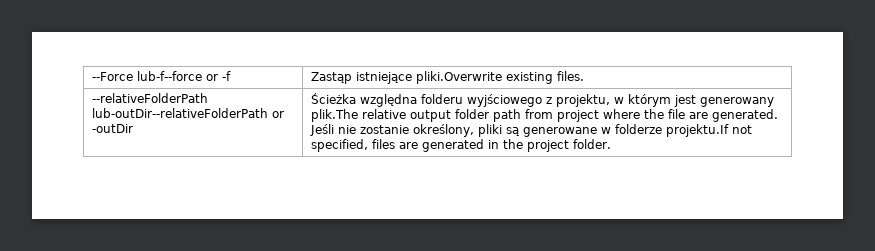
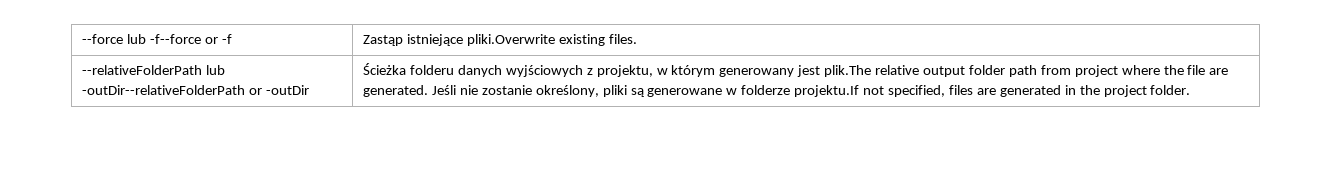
[92,71,203,81] --Force lub-f--force -> [82,34,201,44] --force lub -f--force
[92,108,269,118] lub-outDir--relativeFolderPath -> [205,65,225,75] [82,85,246,95] lub -outDir--relativeFolderPath
[360,94,543,107] względna folderu wyjściowego -> [409,65,583,77] folderu danych wyjściowych
[674,95,775,107] jest generowany -> [719,65,821,77] generowany jest

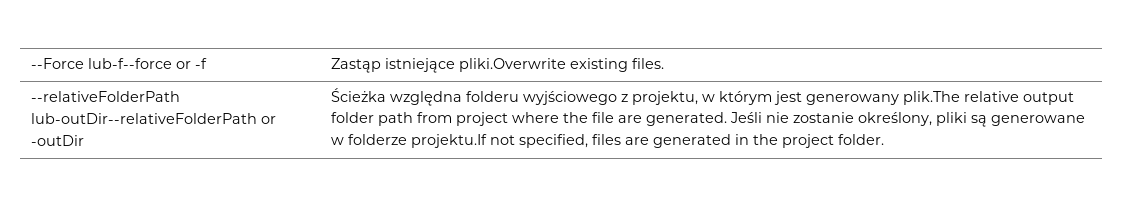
[82,34,201,44] --force lub -f--force -> [31,58,173,69] --Force lub-f--force
[205,65,225,75] [82,85,246,95] lub -outDir--relativeFolderPath -> [31,113,258,124] lub-outDir--relativeFolderPath
[409,65,583,77] folderu danych wyjściowych -> [390,91,618,106] względna folderu wyjściowego
[719,65,821,77] generowany jest -> [774,91,900,105] jest generowany

